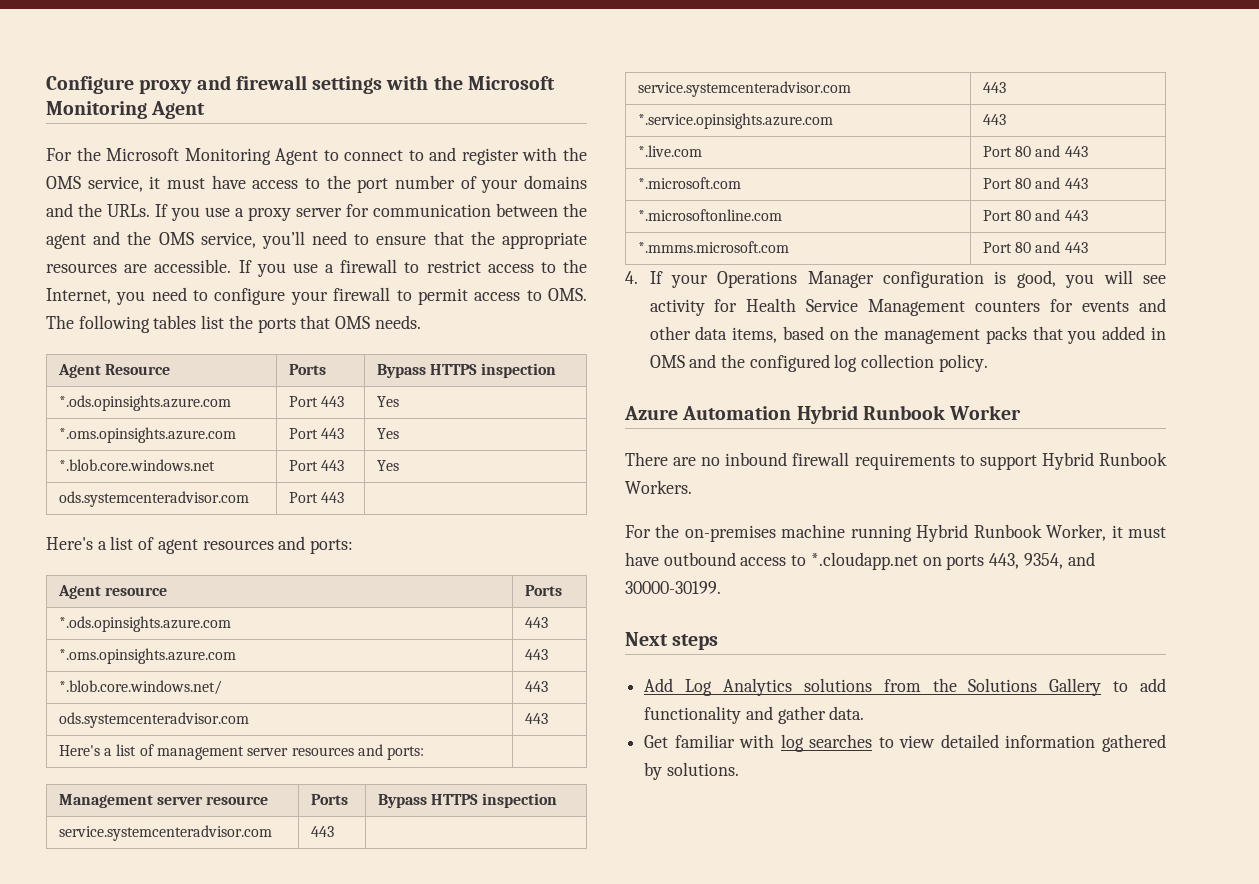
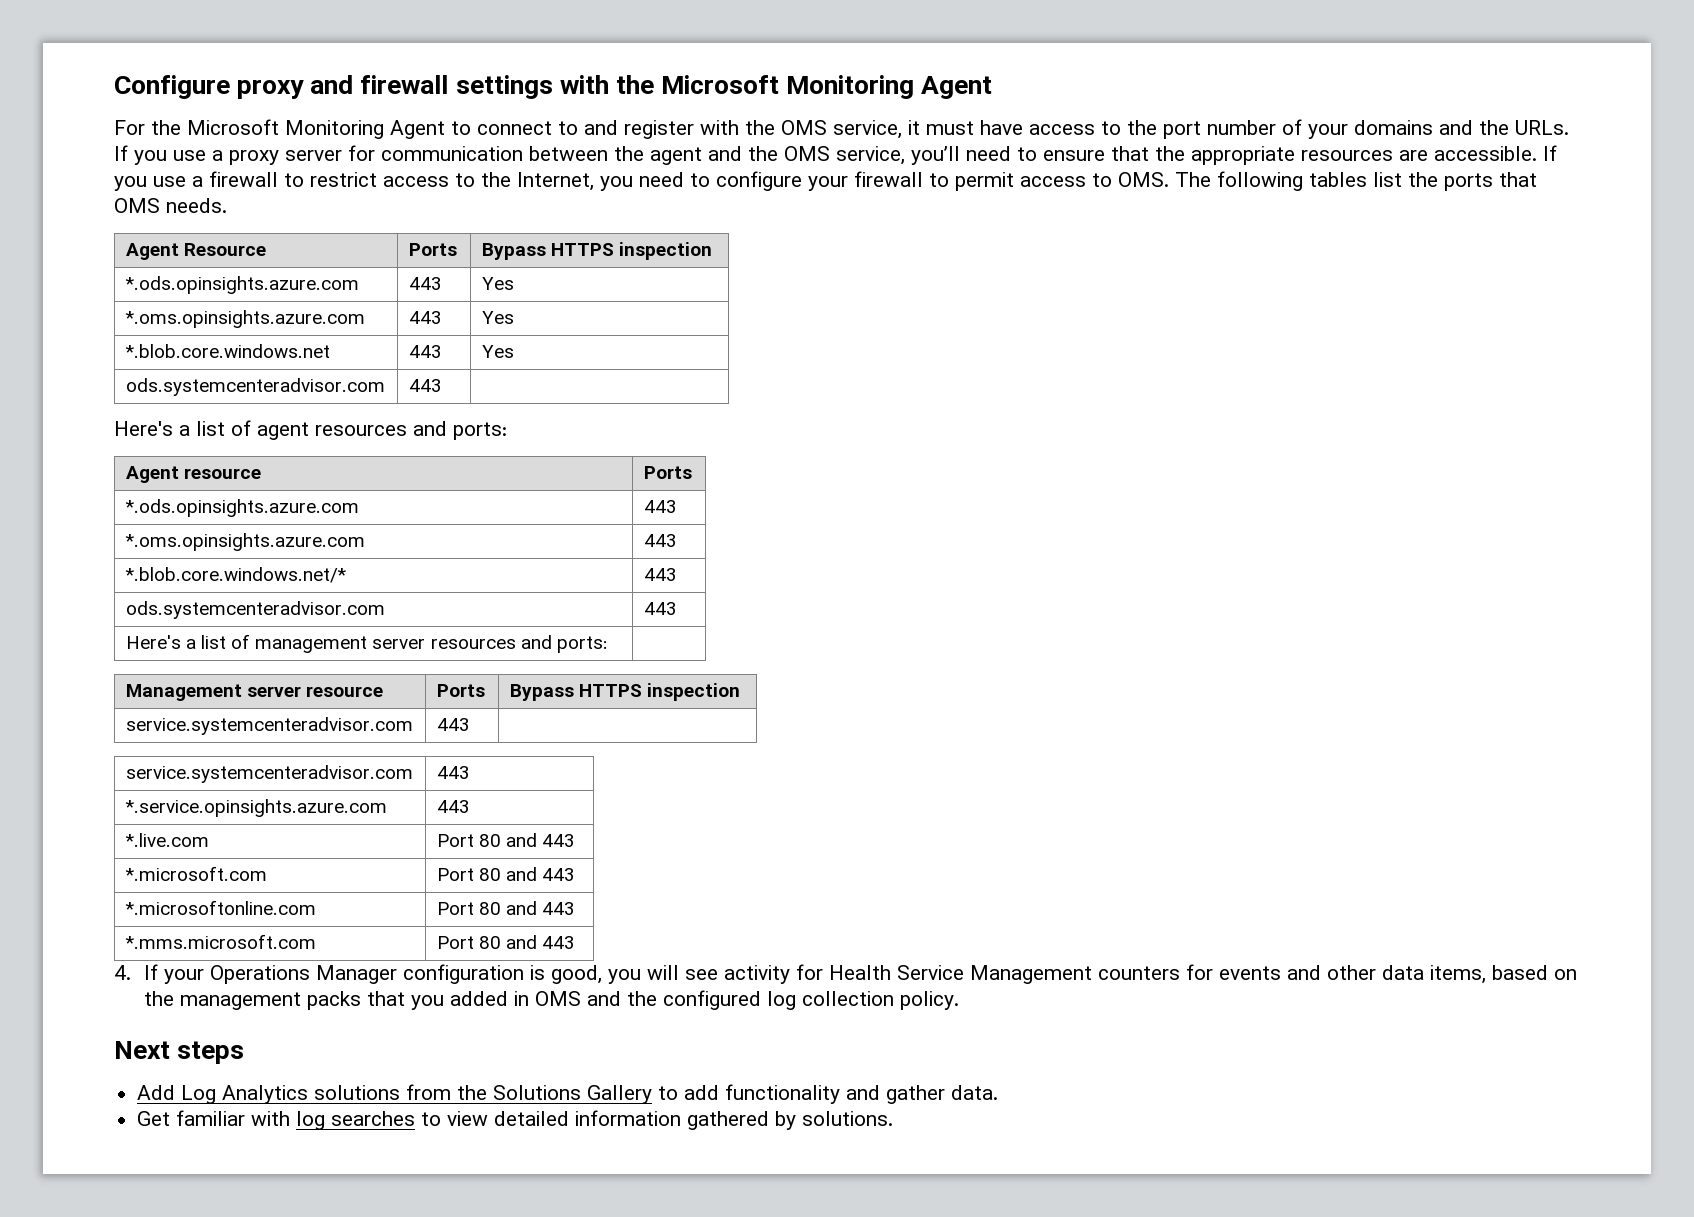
[288,396,318,407] Port -> (359, 285) none
[288,428,318,439] Port -> (365, 319) none
[288,460,318,471] Port -> (330, 351) none
[288,492,318,503] Port -> (385, 387) none
[58,680,222,695] *.blob.core.windows.net/ -> [124,567,346,583] *.blob.core.windows.net/*
[637,241,789,253] *.mmms.microsoft.com -> [124,934,316,949] *.mms.microsoft.com
[624,405,1022,424] [625,452,1167,470] [625,480,692,494] [625,524,1166,542] [625,552,1095,570] [625,581,721,594] // Azure Automation Hybrid Runbook Worker // There are no inbound firewall requirements to support Hybrid Runbook Workers. // For the on-premises machine running Hybrid Runbook Worker, it must have outbound access to *.cloudapp.net on ports 443, 9354, and 30000-30199. -> (960, 1000) none

